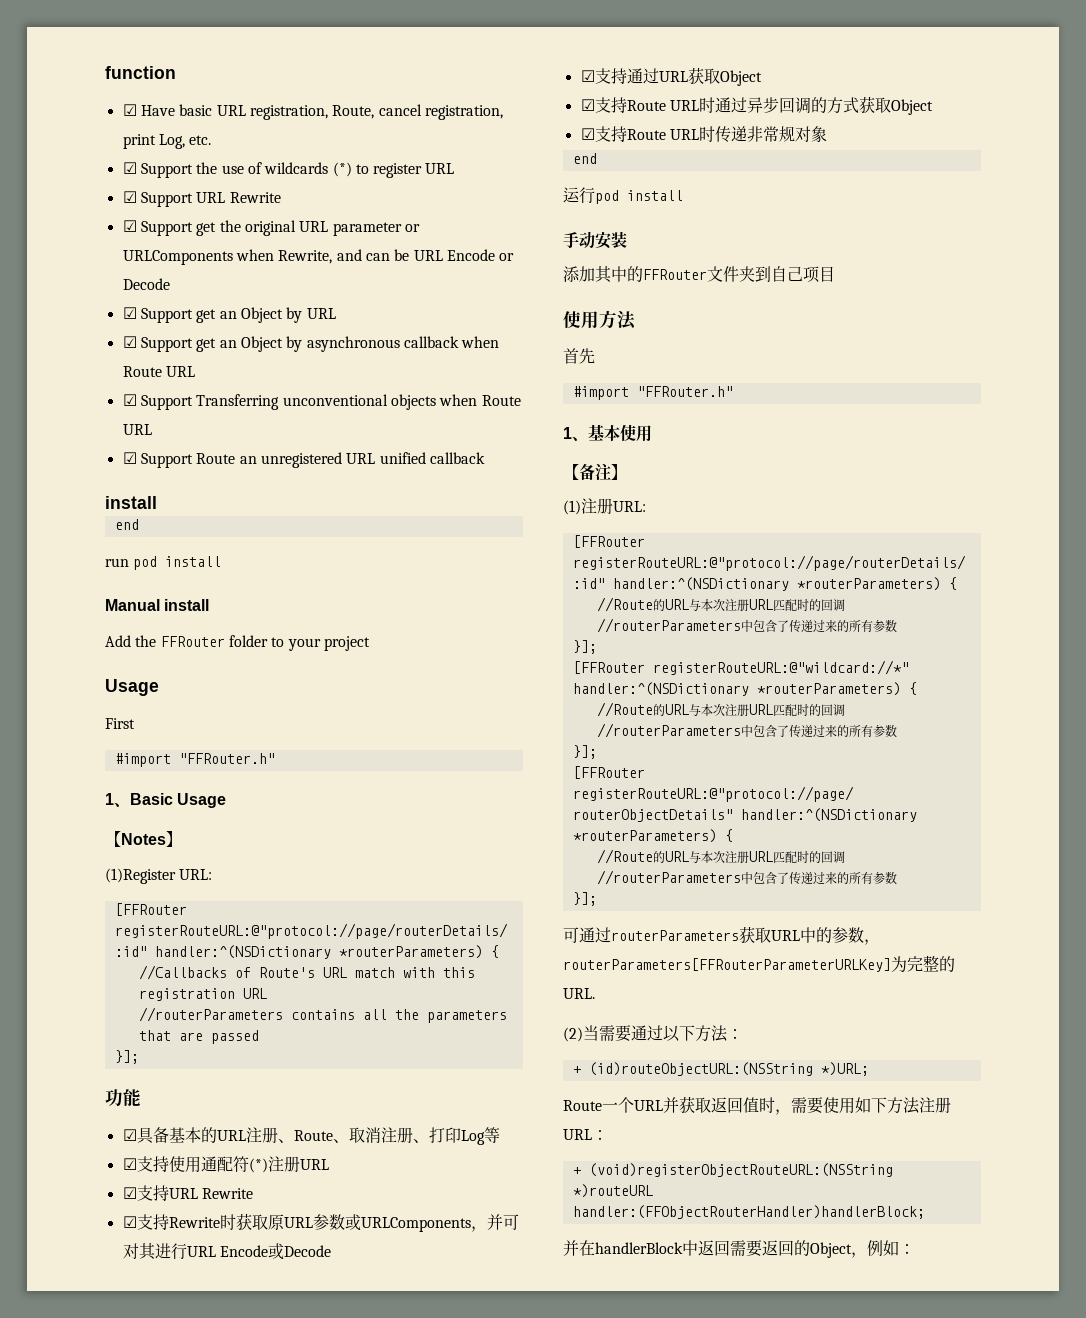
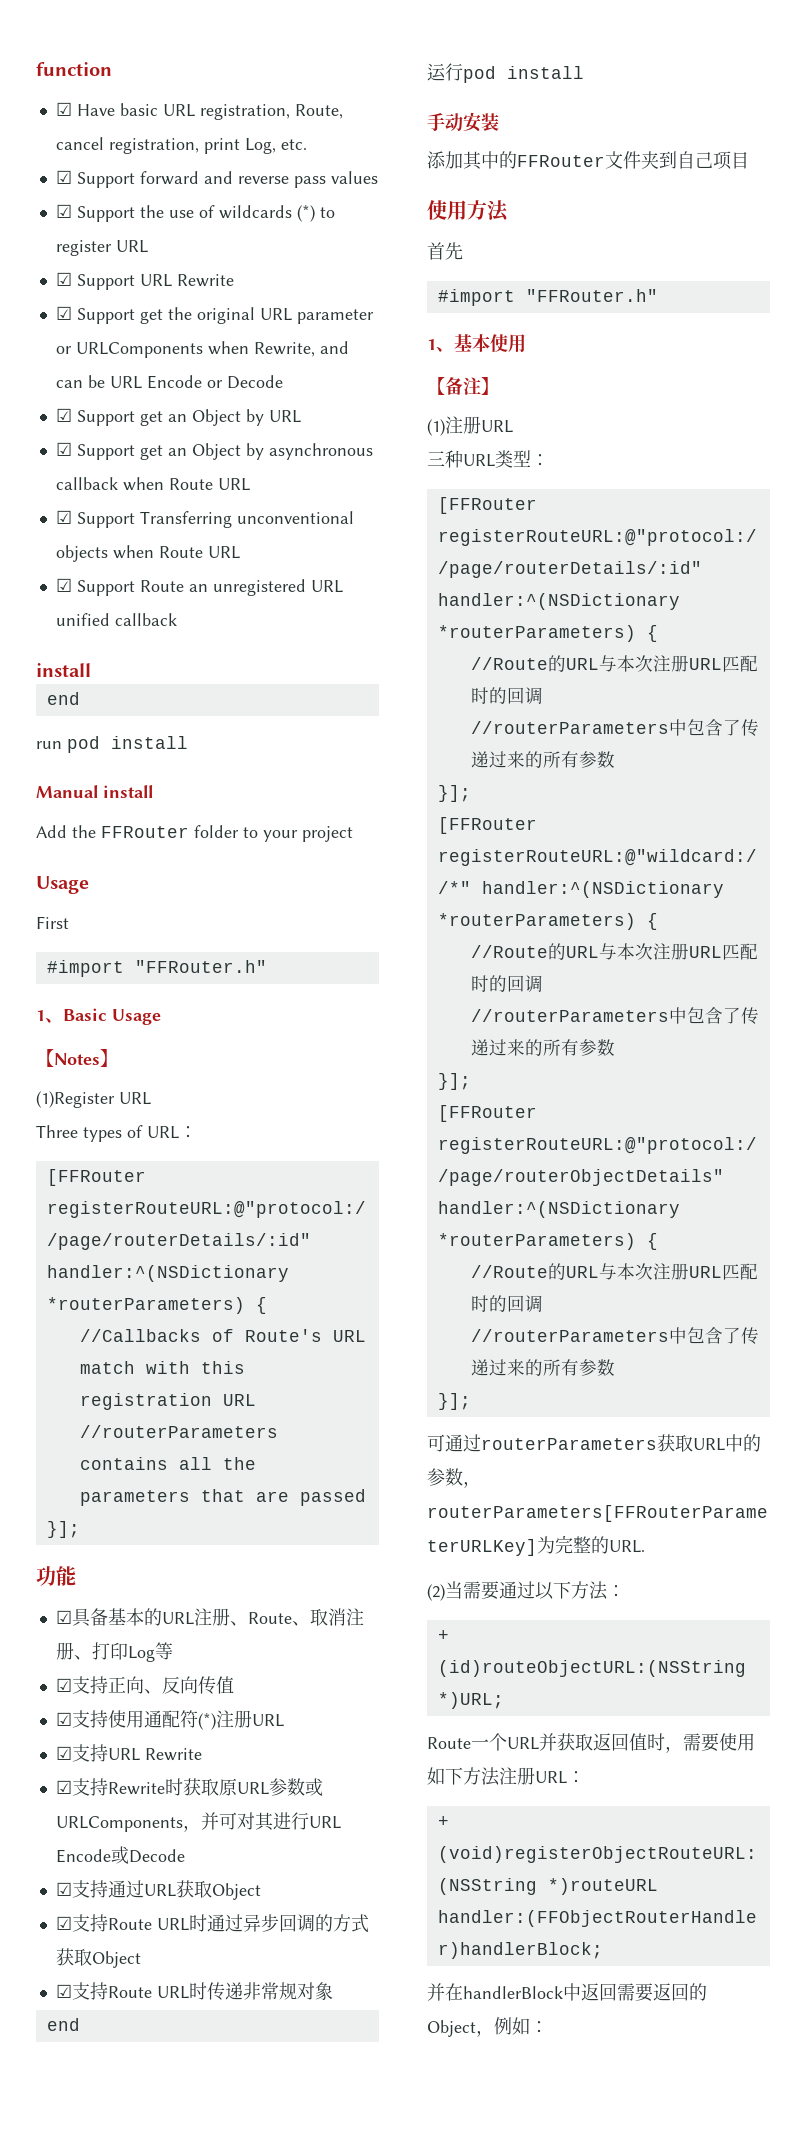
(212, 140) none -> [55,170,378,188] // ☑ Support forward and reverse pass values
[179,869,213,880] URL: -> [119,1092,151,1105] [36,1125,197,1142] URL // Three types of URL：
(500, 1135) none -> [55,1676,234,1695] // ☑支持正向、反向传值
[613,501,646,512] URL: -> [481,420,513,433] [427,450,549,468] URL // 三种URL类型：

